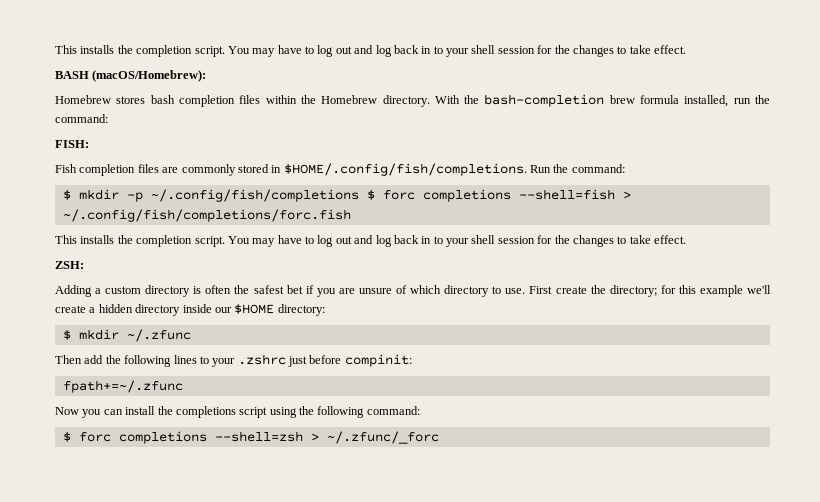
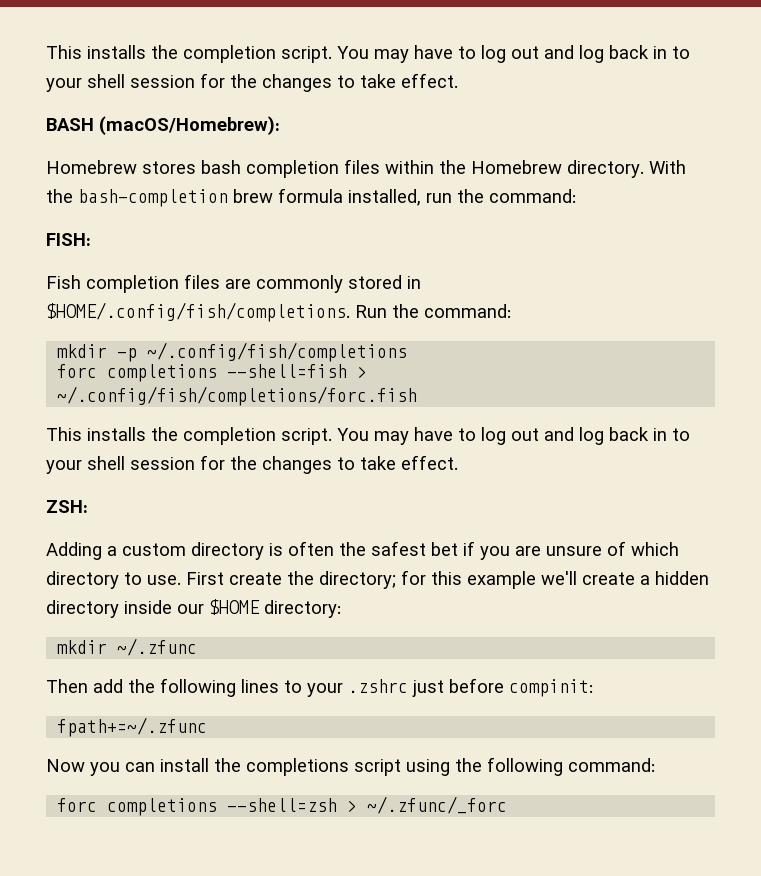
[62,190,71,200] $ -> (511, 311) none
[366,190,375,200] $ -> (408, 352) //
[62,330,71,340] $ -> (341, 609) none
[62,432,71,442] $ -> (655, 765) none

